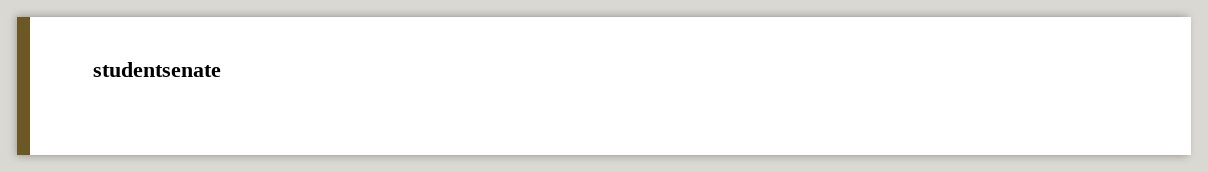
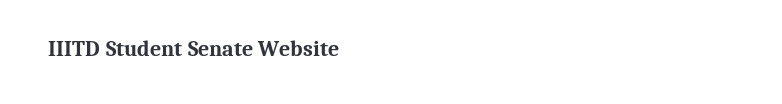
[93,62,221,77] studentsenate -> [48,40,340,56] IIITD Student Senate Website

